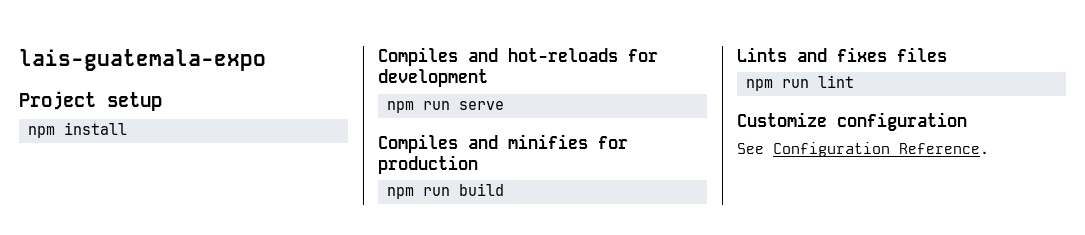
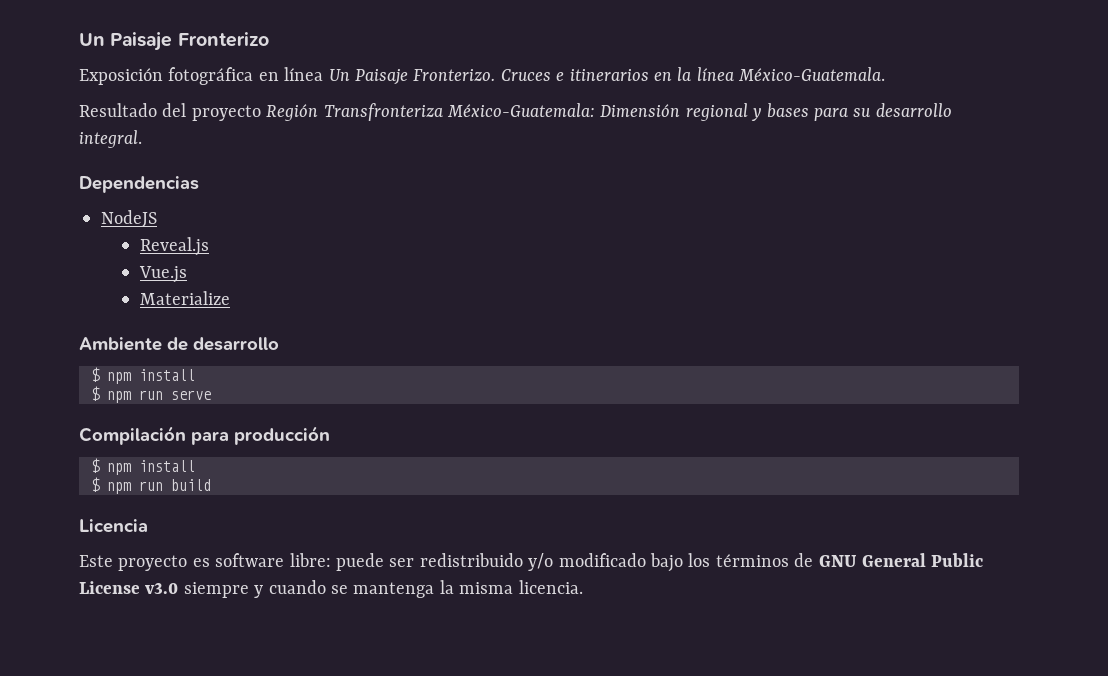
[19,49,266,71] [19,91,162,111] [28,122,127,138] [378,47,658,66] [378,69,488,87] [387,101,504,113] [378,134,628,153] [378,155,478,174] [387,183,504,199] [737,47,947,62] [746,75,854,91] [737,112,967,131] [737,142,989,157] lais-guatemala-expo // Project setup // npm install // Compiles and hot-reloads for development // npm run serve // Compiles and minifies for production // npm run build // Lints and fixes files // npm run lint // Customize configuration // See Configuration Reference. -> [79,32,269,51] [79,67,886,85] [79,103,952,121] [79,130,142,148] [79,176,199,193] [101,210,157,227] [140,237,210,256] [139,266,188,283] [140,291,231,305] [79,337,279,351] [91,367,195,384] [91,386,211,403] [79,426,330,445] [91,458,195,475] [91,477,211,494] [79,519,148,533] [79,553,984,572] [79,580,583,598] Un Paisaje Fronterizo // Exposición fotográfica en línea Un Paisaje Fronterizo. Cruces e itinerarios en la línea México-Guatemala. // Resultado del proyecto Región Transfronteriza México-Guatemala: Dimensión regional y bases para su desarrollo integral. // Dependencias // NodeJS // Reveal.js // Vue.js // Materialize // Ambiente de desarrollo // $ npm install // $ npm run serve // Compilación para producción // $ npm install // $ npm run build // Licencia // Este proyecto es software libre: puede ser redistribuido y/o modificado bajo los términos de GNU General Public License v3.0 siempre y cuando se mantenga la misma licencia.

